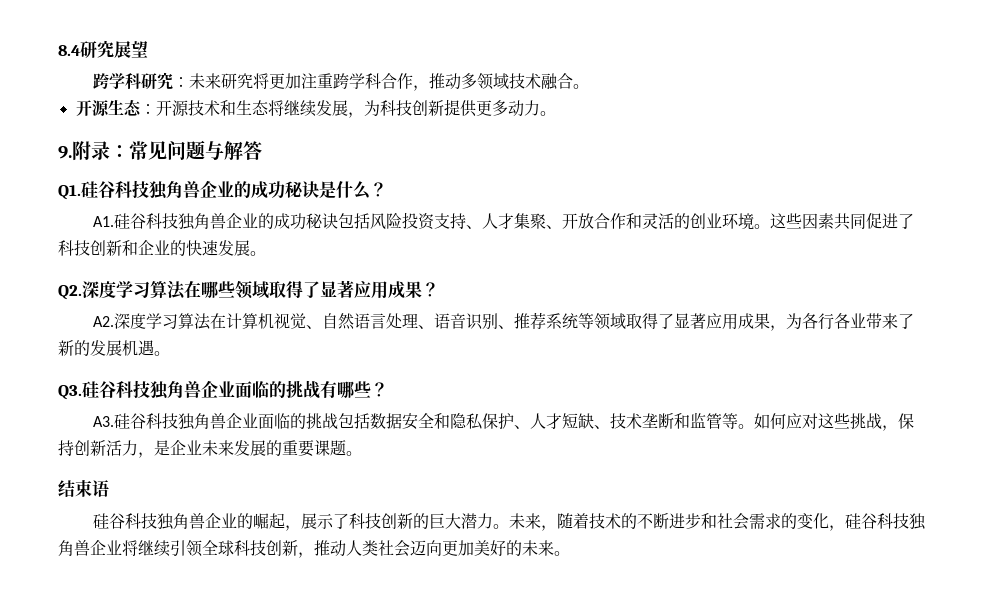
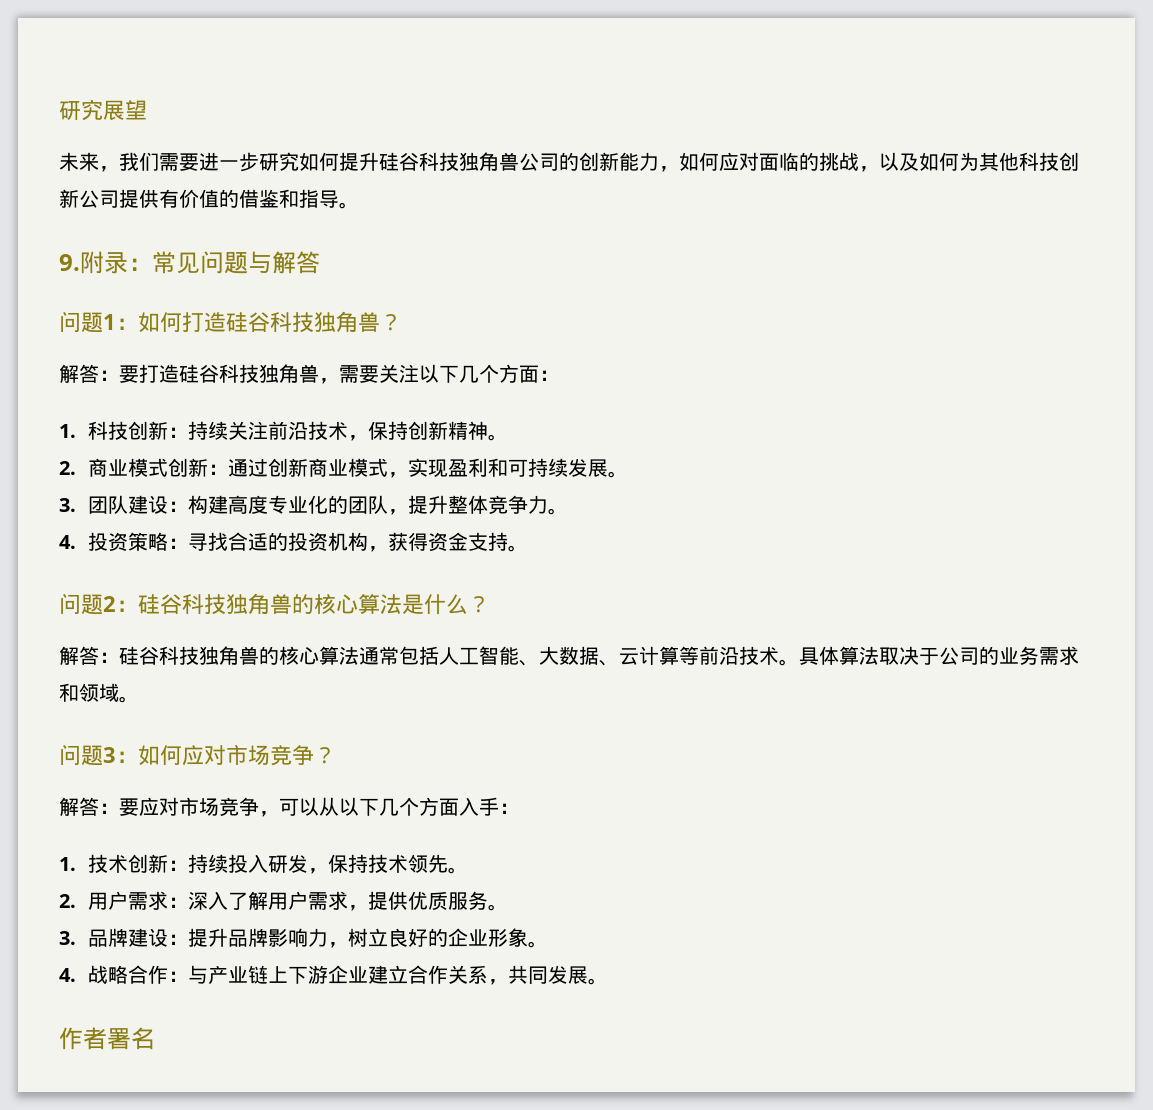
[58,45,80,56] 8.4 -> (59, 110) none
[92,72,589,91] [75,99,540,118] 跨学科研究：未来研究将更加注重跨学科合作，推动多领域技术融合。 // 开源生态：开源技术和生态将继续发展，为科技创新提供更多动力 -> [59,152,1079,172] [59,189,339,208] 未来，我们需要进一步研究如何提升硅谷科技独角兽公司的创新能力，如何应对面临的挑战，以及如何为其他科技创新公司提供有价值的借鉴和指导
[58,180,387,200] [92,212,914,230] [58,240,266,256] [58,280,439,300] [92,312,914,331] [58,340,170,356] [58,380,388,400] [92,412,914,431] [58,440,362,458] [58,480,109,498] [92,513,926,531] [58,540,570,558] Q1.硅谷科技独角兽企业的成功秘诀是什么？ // A1.硅谷科技独角兽企业的成功秘诀包括风险投资支持、人才集聚、开放合作和灵活的创业环境。这些因素共同促进了科技创新和企业的快速发展。 // Q2.深度学习算法在哪些领域取得了显著应用成果？ // A2.深度学习算法在计算机视觉、自然语言处理、语音识别、推荐系统等领域取得了显著应用成果，为各行各业带来了新的发展机遇。 // Q3.硅谷科技独角兽企业面临的挑战有哪些？ // A3.硅谷科技独角兽企业面临的挑战包括数据安全和隐私保护、人才短缺、技术垄断和监管等。如何应对这些挑战，保持创新活力，是企业未来发展的重要课题。 // 结束语 // 硅谷科技独角兽企业的崛起，展示了科技创新的巨大潜力。未来，随着技术的不断进步和社会需求的变化，硅谷科技独角兽企业将继续引领全球科技创新，推动人类社会迈向更加美好的未来。 -> [59,311,402,333] [59,364,559,384] [59,421,508,441] [59,458,628,478] [59,495,568,515] [59,532,528,552] [59,593,490,615] [59,646,1079,666] [59,683,139,703] [59,744,336,766] [59,797,519,817] [59,854,468,874] [59,891,508,911] [59,928,548,948] [59,965,608,985] [59,1027,155,1050] 问题1：如何打造硅谷科技独角兽？ // 解答：要打造硅谷科技独角兽，需要关注以下几个方面： // 1.科技创新：持续关注前沿技术，保持创新精神。 // 2.商业模式创新：通过创新商业模式，实现盈利和可持续发展。 // 3.团队建设：构建高度专业化的团队，提升整体竞争力。 // 4.投资策略：寻找合适的投资机构，获得资金支持。 // 问题2：硅谷科技独角兽的核心算法是什么？ // 解答：硅谷科技独角兽的核心算法通常包括人工智能、大数据、云计算等前沿技术。具体算法取决于公司的业务需求和领域。 // 问题3：如何应对市场竞争？ // 解答：要应对市场竞争，可以从以下几个方面入手： // 1.技术创新：持续投入研发，保持技术领先。 // 2.用户需求：深入了解用户需求，提供优质服务。 // 3.品牌建设：提升品牌影响力，树立良好的企业形象。 // 4.战略合作：与产业链上下游企业建立合作关系，共同发展。 // 作者署名

